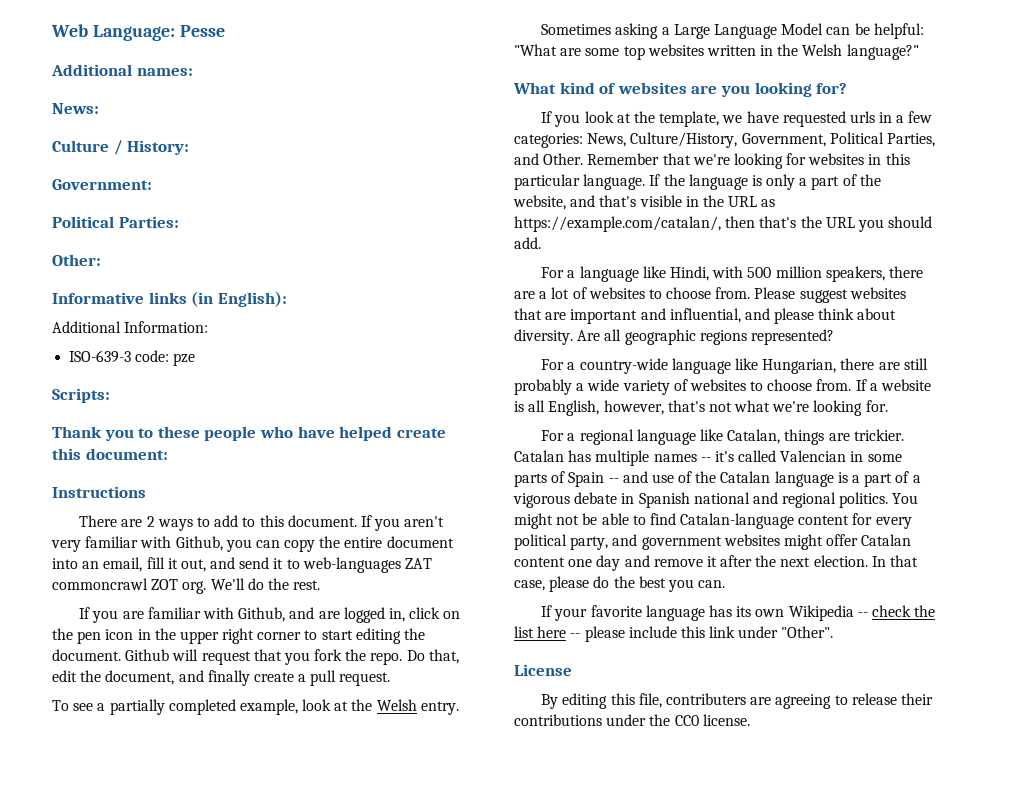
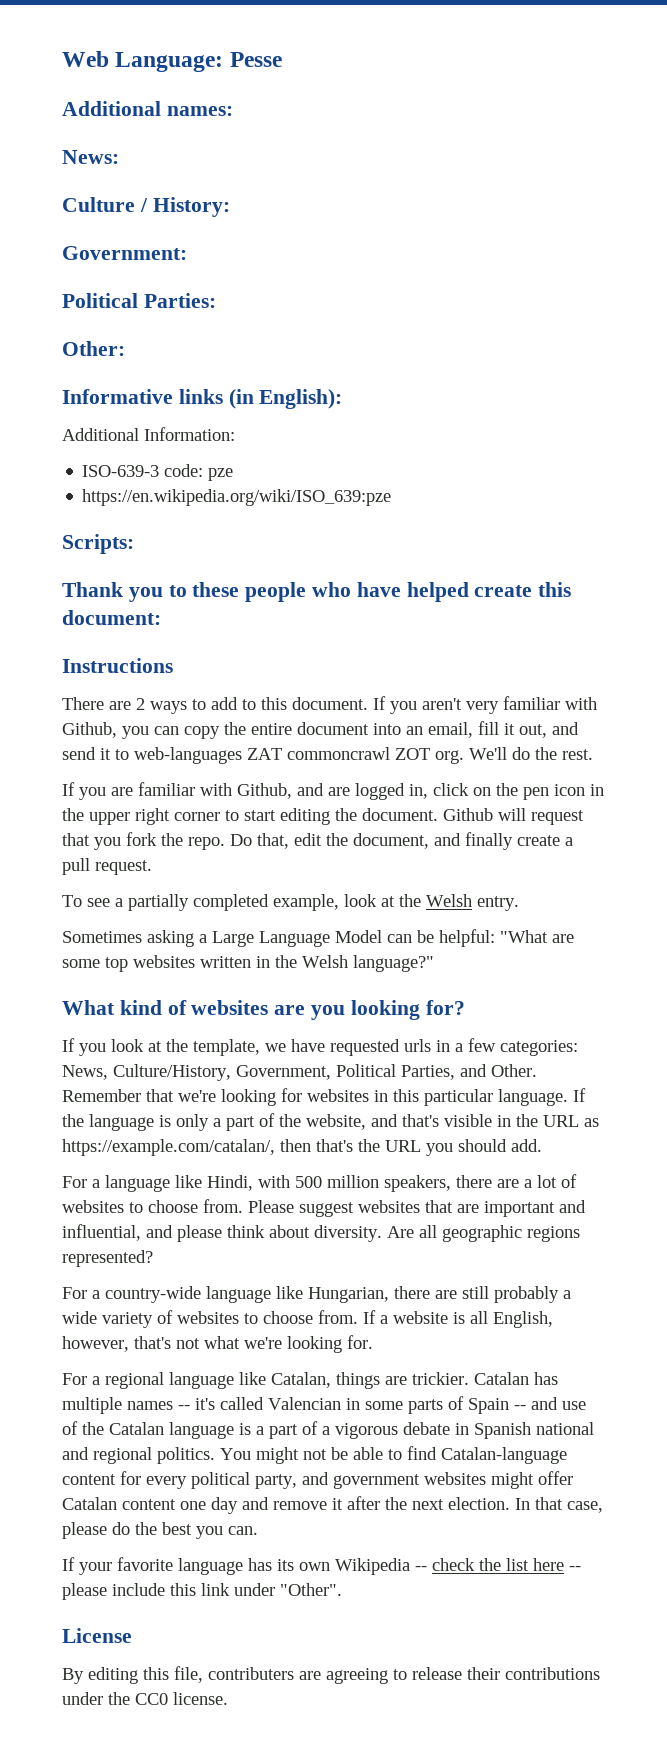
(196, 359) none -> [82,489,392,506] // https://en.wikipedia.org/wiki/ISO_639:pze

